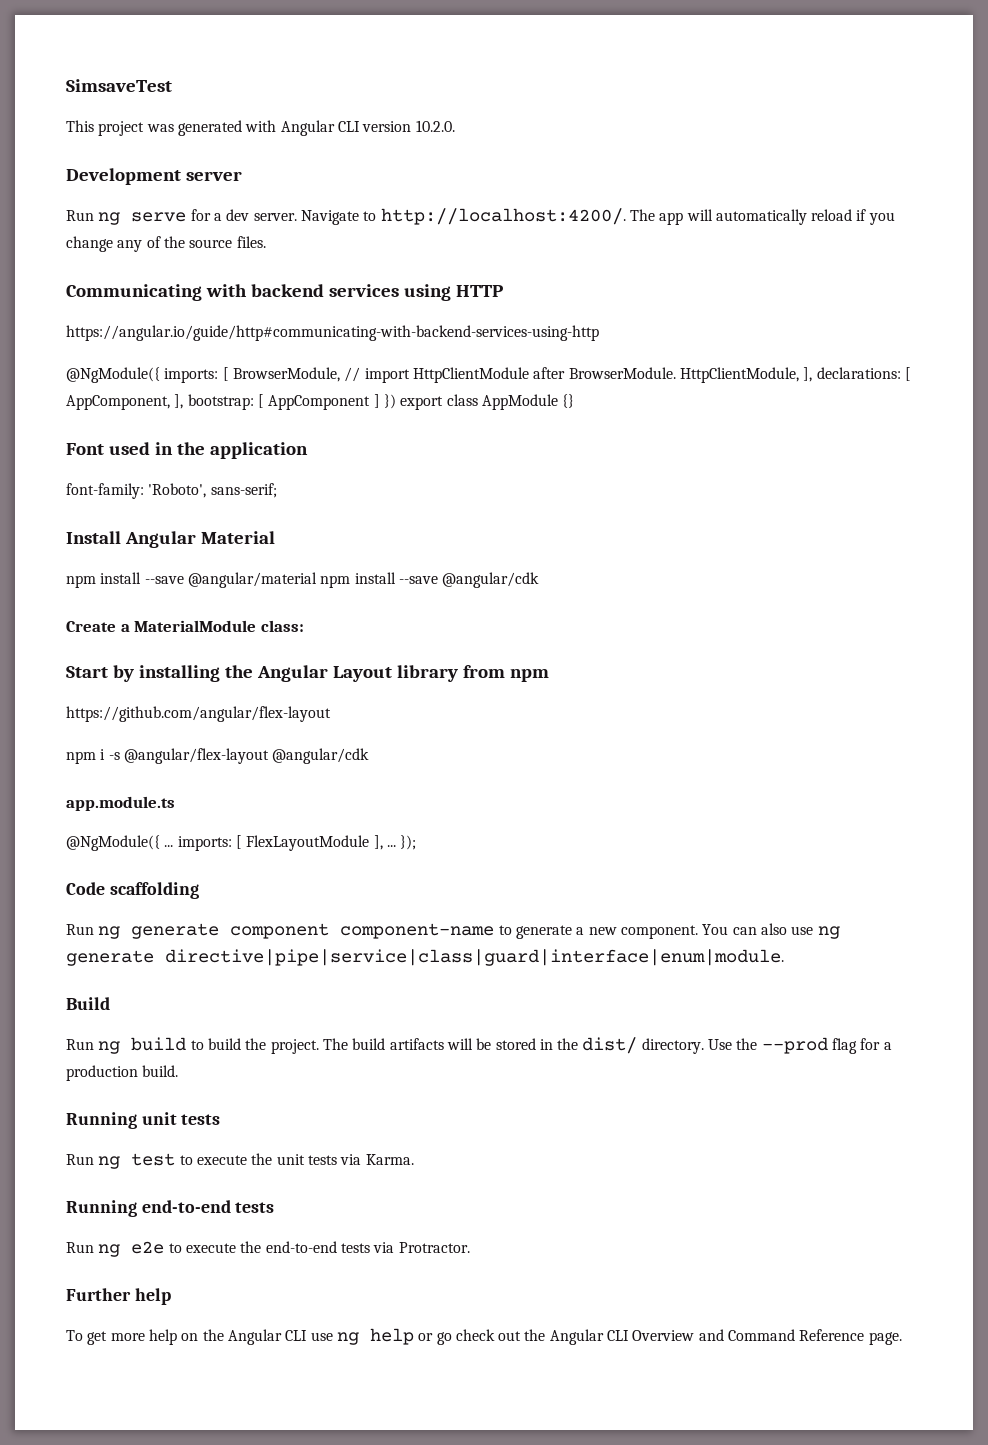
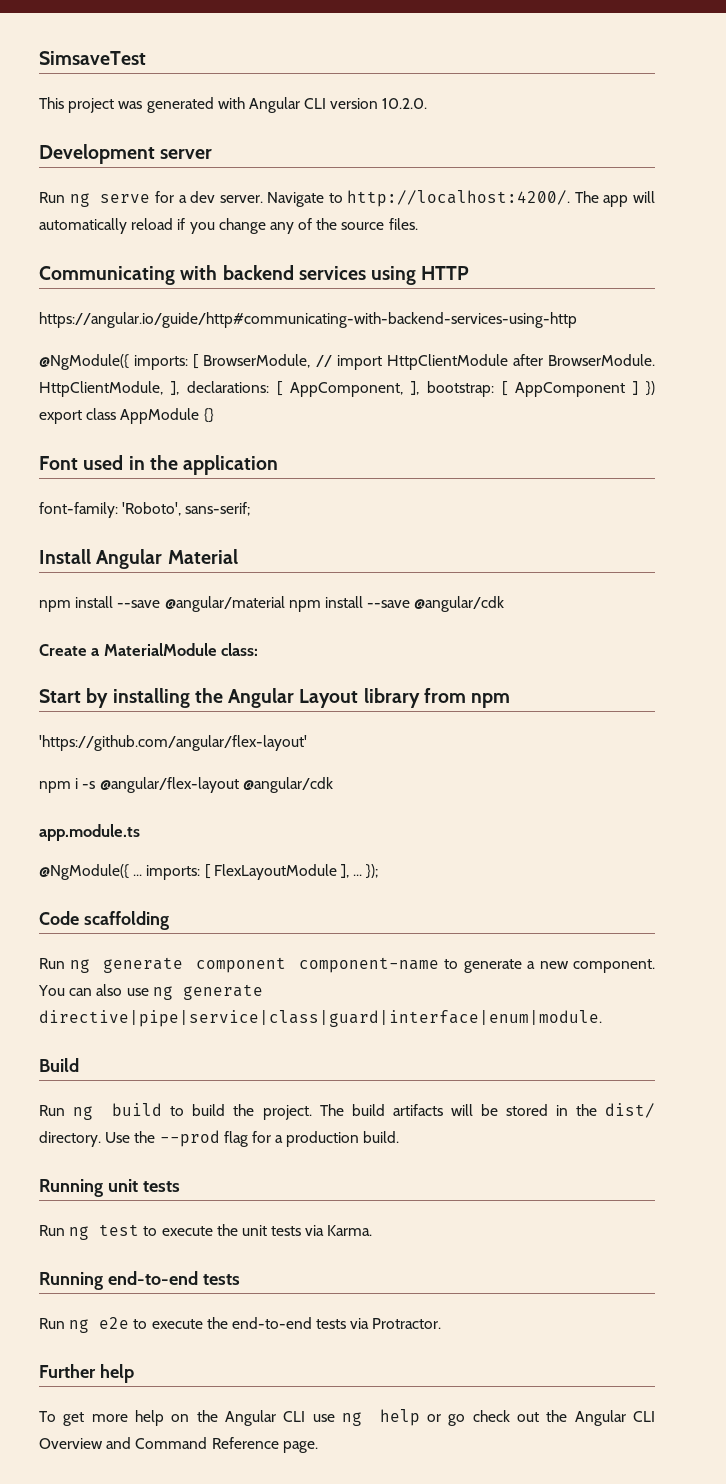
[66,706,331,722] https://github.com/angular/flex-layout -> [39,735,307,751] 'https://github.com/angular/flex-layout'

